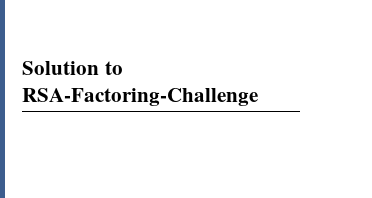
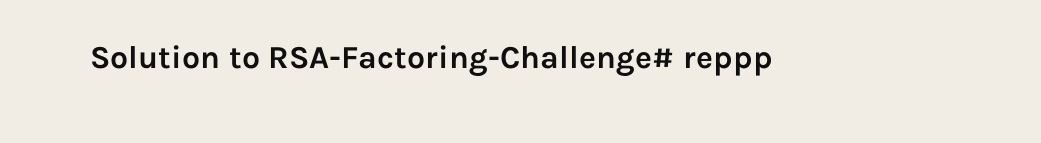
[22,88,258,106] RSA-Factoring-Challenge -> [268,45,773,77] RSA-Factoring-Challenge# reppp

